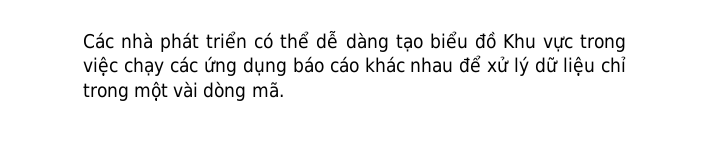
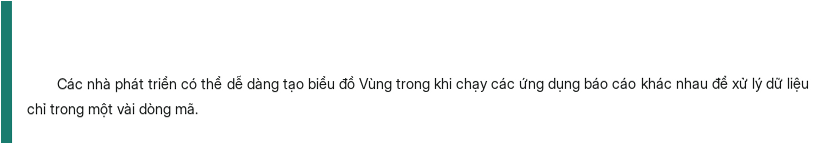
[502,33,626,52] [83,56,118,76] Khu vực trong việc -> [358,77,454,93] Vùng trong khi

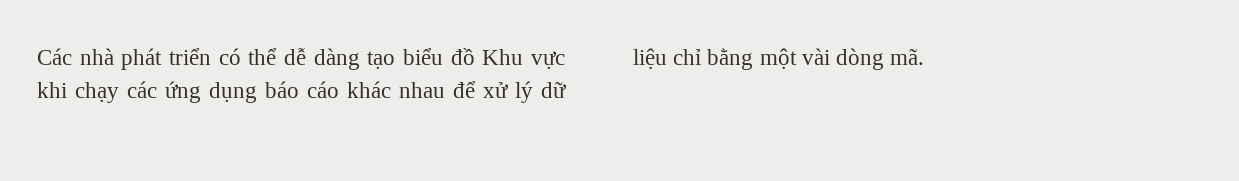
[358,77,431,93] Vùng trong -> [482,49,566,69] Khu vực
[50,103,85,118] trong -> [707,48,754,70] bằng

